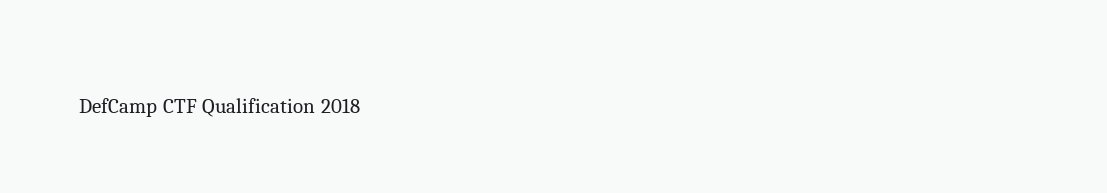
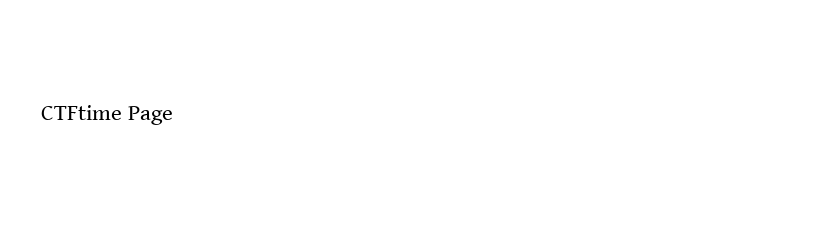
[79,98,360,117] DefCamp CTF Qualification 2018 -> [41,105,174,125] CTFtime Page

